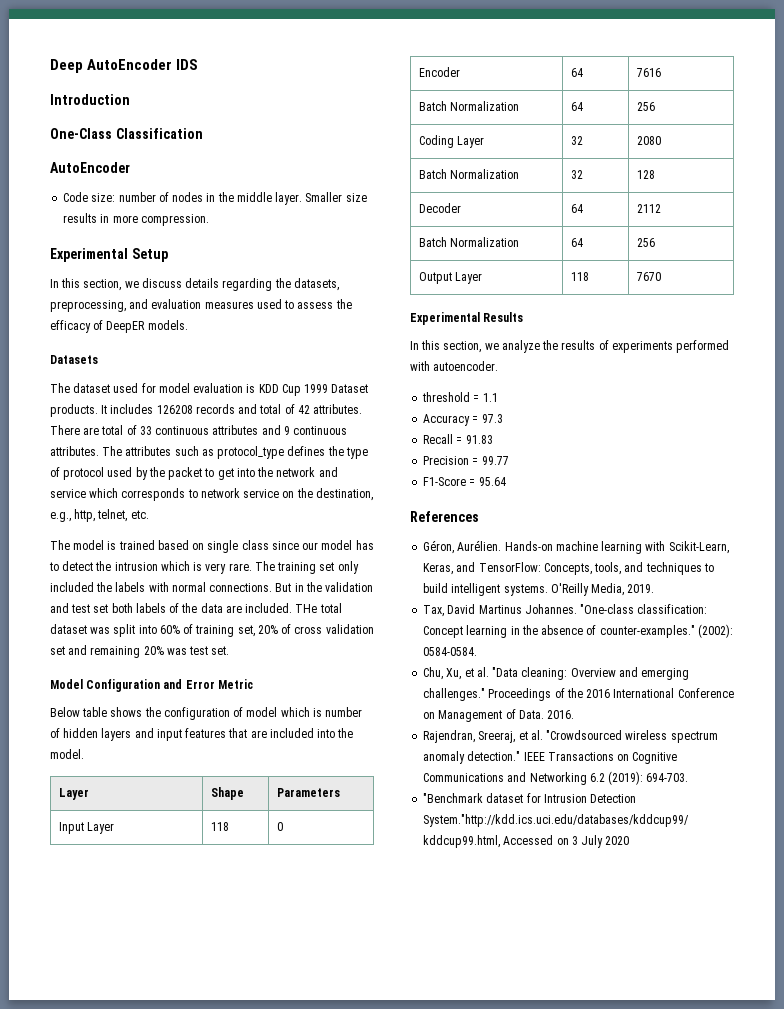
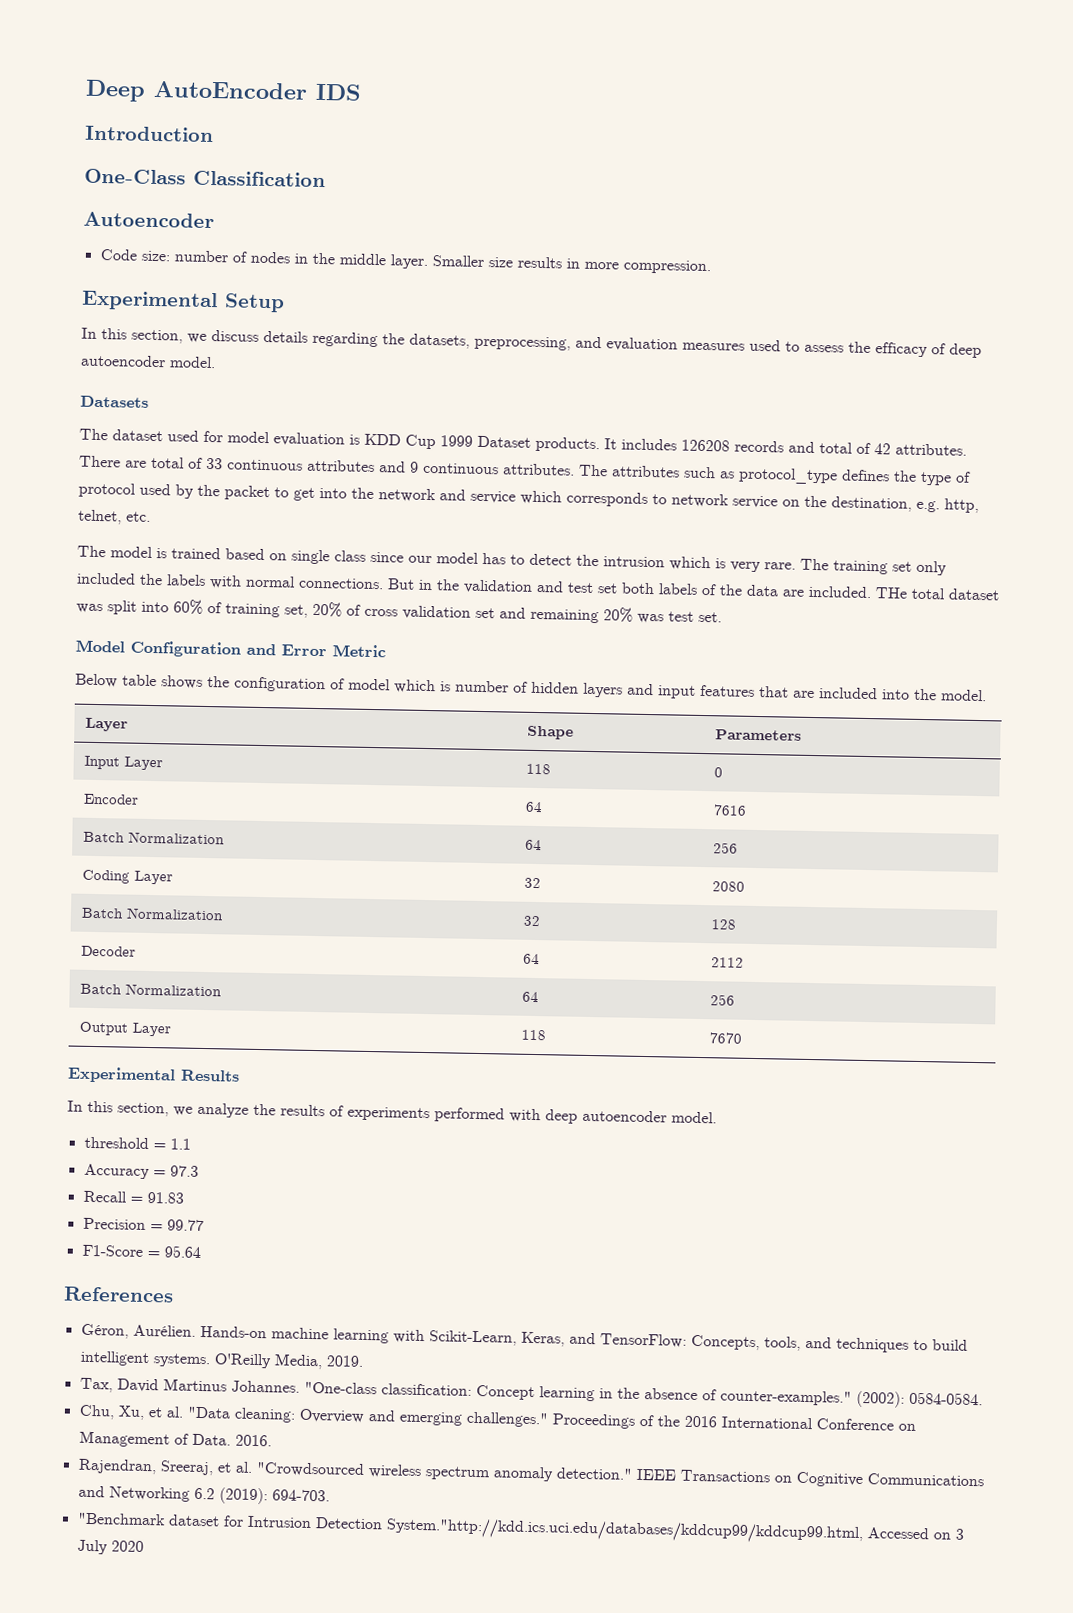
[50,162,130,173] AutoEncoder -> [83,211,214,229] Autoencoder
[106,320,188,333] DeepER models. -> [949,343,982,358] [80,354,216,369] deep autoencoder model.
[50,512,71,522] e.g., -> [916,500,940,513] e.g.
[433,361,499,371] autoencoder. -> [545,1109,717,1124] deep autoencoder model.

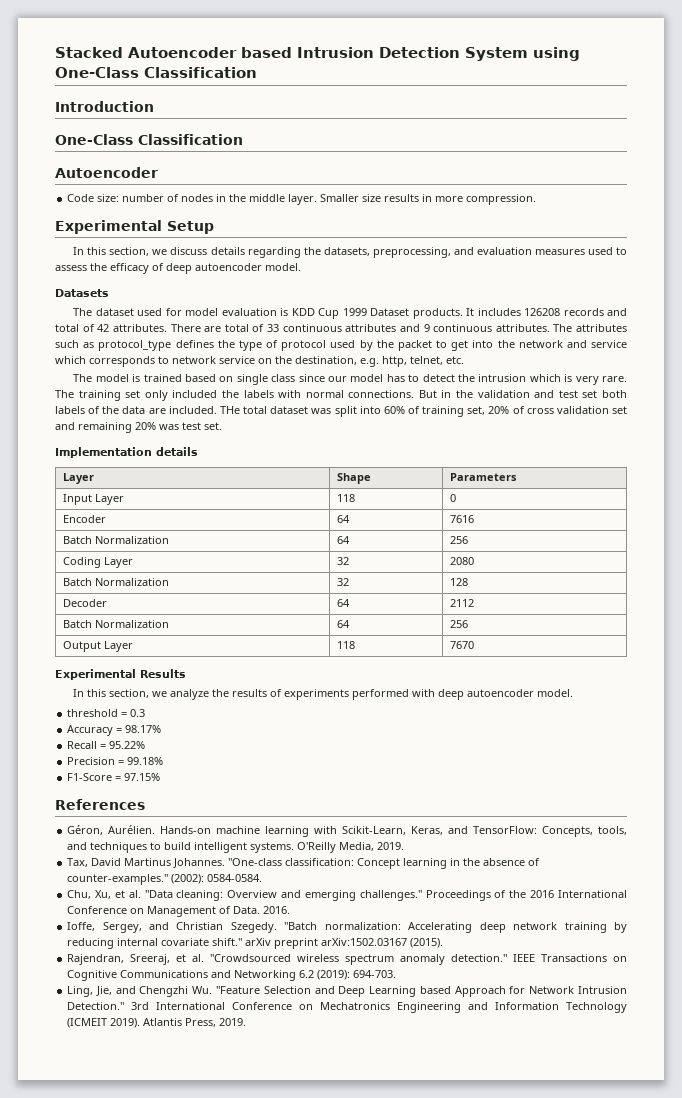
[85,79,362,102] Deep AutoEncoder IDS -> [55,47,580,61] [55,67,257,78] Stacked Autoencoder based Intrusion Detection System using One-Class Classification
[75,639,386,658] [75,673,987,702] Model Configuration and Error Metric // Below table shows the configuration of model which is number of hidden layers and input features that are included into the model. -> [55,447,198,458] Implementation details
[169,1138,191,1150] 1.1 -> [130,709,146,717] 0.3
[169,1165,199,1177] 97.3 -> [125,725,162,733] 98.17%
[146,1191,184,1204] 91.83 -> [109,741,146,749] 95.22%
[166,1219,204,1232] 99.77 -> [127,757,164,765] 99.18%
[163,1245,201,1258] 95.64 -> [124,773,161,781] 97.15%
(272, 1440) none -> [67,922,627,933] [67,938,444,949] // Ioffe, Sergey, and Christian Szegedy. "Batch normalization: Accelerating deep network training by reducing internal covariate shift." arXiv preprint arXiv:1502.03167 (2015).
[76,1512,964,1545] [76,1539,144,1555] "Benchmark dataset for Intrusion Detection System."http://kdd.ics.uci.edu/databases/kddcup99/kddcup99.html, Accessed on 3 July 2020 -> [67,986,627,997] [67,1002,627,1013] [67,1018,247,1028] Ling, Jie, and Chengzhi Wu. "Feature Selection and Deep Learning based Approach for Network Intrusion Detection." 3rd International Conference on Mechatronics Engineering and Information Technology (ICMEIT 2019). Atlantis Press, 2019.

